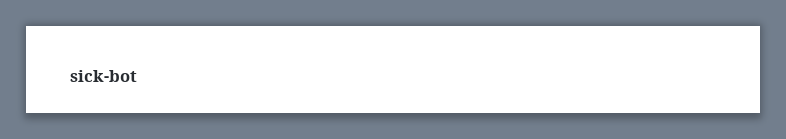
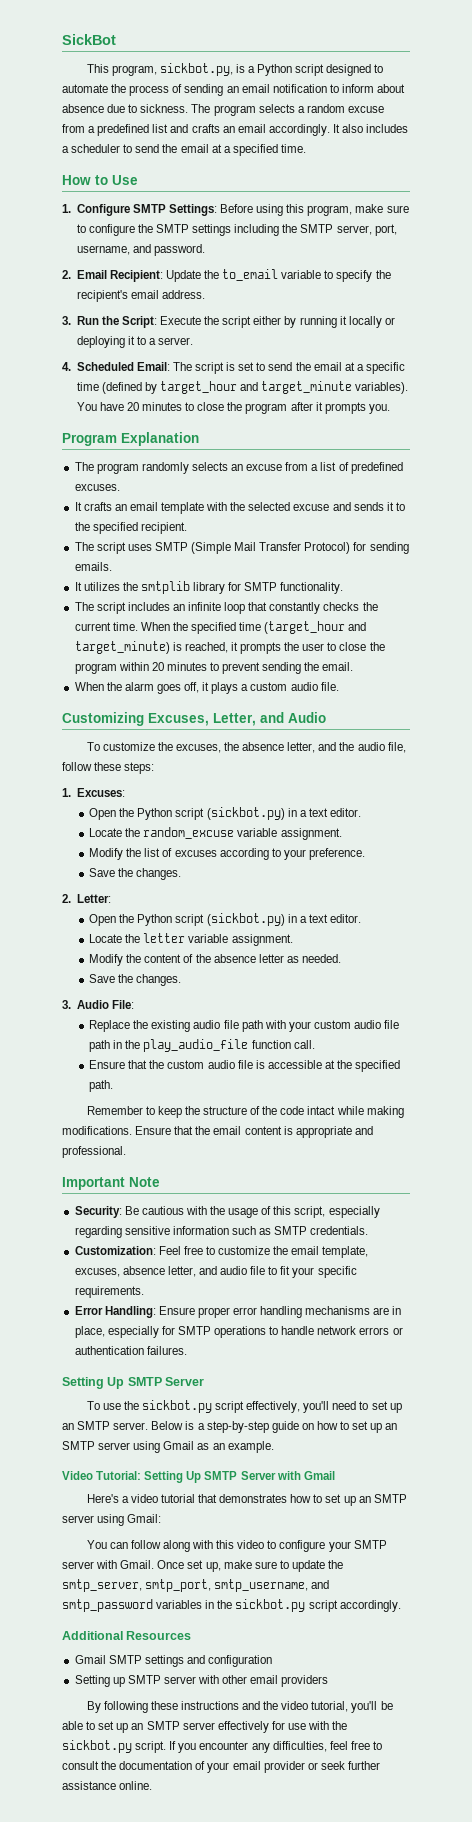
[70,70,137,82] sick-bot -> [62,34,116,45] [86,63,384,76] [62,84,406,96] [62,104,384,116] [62,124,409,136] [62,144,306,156] [62,175,138,185] [62,204,409,216] [76,224,397,236] [76,244,205,256] [62,269,391,282] [76,290,205,302] [62,316,395,328] [76,336,194,348] [62,362,406,374] [76,381,409,394] [76,402,390,414] [62,432,199,446] [74,462,403,474] [74,484,120,491] [74,502,405,514] [74,522,187,534] [74,542,409,554] [74,562,112,571] [74,581,344,594] [74,602,378,614] [74,621,367,634] [74,641,385,654] [74,662,354,674] [74,682,339,694] [62,712,326,726] [86,742,406,753] [62,762,155,774] [62,788,125,797] [89,807,361,820] [89,827,342,840] [89,848,365,860] [89,868,182,880] [62,894,111,903] [89,913,361,926] [89,933,293,946] [89,954,341,966] [89,974,182,986] [62,1000,134,1009] [89,1020,400,1032] [89,1039,315,1052] [89,1060,401,1072] [89,1080,114,1092] [86,1106,404,1118] [62,1126,373,1138] [62,1146,126,1158] [62,1177,160,1190] [74,1206,380,1218] [74,1226,369,1238] [74,1246,369,1258] [74,1266,357,1278] [74,1286,144,1298] [74,1306,402,1318] [74,1326,403,1338] [74,1346,187,1355] [62,1377,205,1389] [86,1400,402,1413] [62,1421,398,1433] [62,1441,274,1453] [62,1471,335,1483] [86,1494,407,1506] [62,1514,162,1526] [86,1540,387,1552] [62,1560,344,1572] [62,1579,330,1592] [62,1599,401,1612] [62,1631,192,1640] [74,1655,273,1667] [74,1675,329,1687] [86,1701,393,1713] [62,1721,348,1733] [62,1740,382,1753] [62,1761,380,1773] [62,1781,153,1790] SickBot // This program, sickbot.py, is a Python script designed to automate the process of sending an email notification to inform about absence due to sickness. The program selects a random excuse from a predefined list and crafts an email accordingly. It also includes a scheduler to send the email at a specified time. // How to Use // 1. Configure SMTP Settings: Before using this program, make sure to configure the SMTP settings including the SMTP server, port, username, and password. // 2. Email Recipient: Update the to_email variable to specify the recipient's email address. // 3. Run the Script: Execute the script either by running it locally or deploying it to a server. // 4. Scheduled Email: The script is set to send the email at a specific time (defined by target_hour and target_minute variables). You have 20 minutes to close the program after it prompts you. // Program Explanation // The program randomly selects an excuse from a list of predefined excuses. // It crafts an email template with the selected excuse and sends it to the specified recipient. // The script uses SMTP (Simple Mail Transfer Protocol) for sending emails. // It utilizes the smtplib library for SMTP functionality. // The script includes an infinite loop that constantly checks the current time. When the specified time (target_hour and target_minute) is reached, it prompts the user to close the program within 20 minutes to prevent sending the email. // When the alarm goes off, it plays a custom audio file. // Customizing Excuses, Letter, and Audio // To customize the excuses, the absence letter, and the audio file, follow these steps: // 1. Excuses: // Open the Python script (sickbot.py) in a text editor. // Locate the random_excuse variable assignment. // Modify the list of excuses according to your preference. // Save the changes. // 2. Letter: // Open the Python script (sickbot.py) in a text editor. // Locate the letter variable assignment. // Modify the content of the absence letter as needed. // Save the changes. // 3. Audio File: // Replace the existing audio file path with your custom audio file path in the play_audio_file function call. // Ensure that the custom audio file is accessible at the specified path. // Remember to keep the structure of the code intact while making modifications. Ensure that the email content is appropriate and professional. // Important Note // Security: Be cautious with the usage of this script, especially regarding sensitive information such as SMTP credentials. // Customization: Feel free to customize the email template, excuses, absence letter, and audio file to fit your specific requirements. // Error Handling: Ensure proper error handling mechanisms are in place, especially for SMTP operations to handle network errors or authentication failures. // Setting Up SMTP Server // To use the sickbot.py script effectively, you'll need to set up an SMTP server. Below is a step-by-step guide on how to set up an SMTP server using Gmail as an example. // Video Tutorial: Setting Up SMTP Server with Gmail // Here's a video tutorial that demonstrates how to set up an SMTP server using Gmail: // You can follow along with this video to configure your SMTP server with Gmail. Once set up, make sure to update the smtp_server, smtp_port, smtp_username, and smtp_password variables in the sickbot.py script accordingly. // Additional Resources // Gmail SMTP settings and configuration // Setting up SMTP server with other email providers // By following these instructions and the video tutorial, you'll be able to set up an SMTP server effectively for use with the sickbot.py script. If you encounter any difficulties, feel free to consult the documentation of your email provider or seek further assistance online.

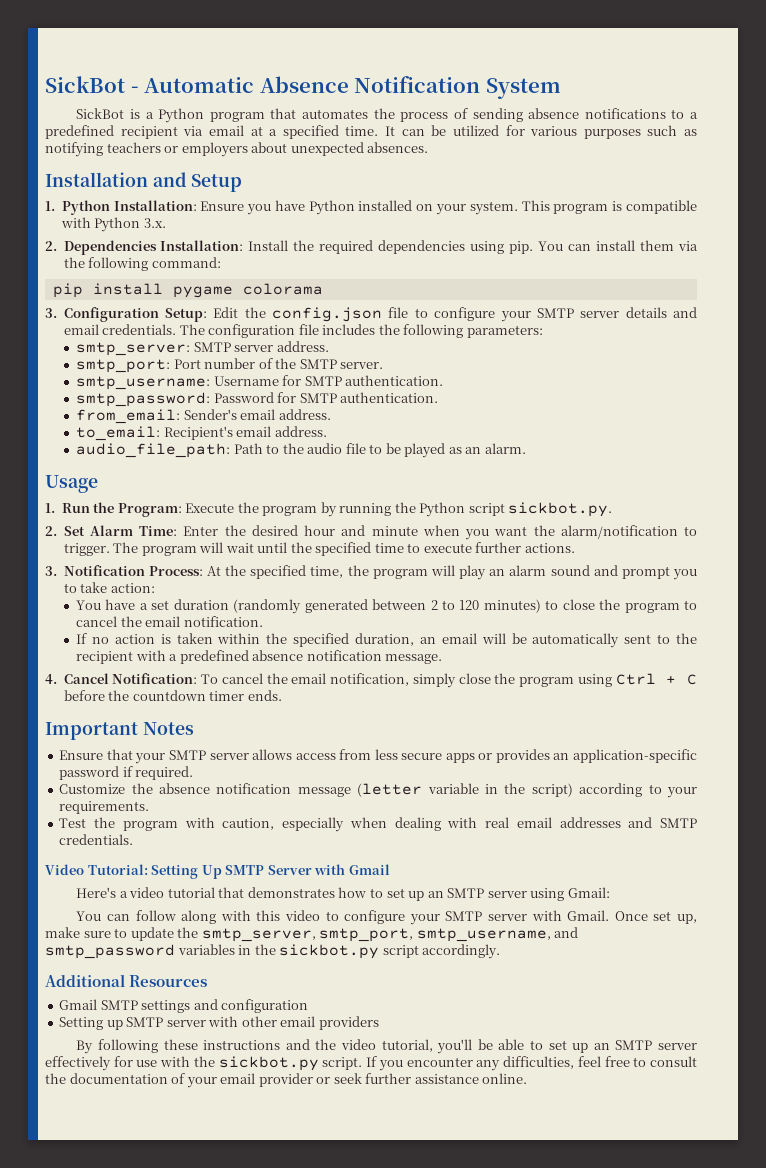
[62,34,116,45] [86,63,384,76] [62,84,406,96] [62,104,384,116] [62,124,409,136] [62,144,178,153] SickBot // This program, sickbot.py, is a Python script designed to automate the process of sending an email notification to inform about absence due to sickness. The program selects a random excuse from a predefined list and crafts an email accordingly. It also includes a scheduler to send the -> [45,76,561,99] [76,108,698,123] [45,125,204,139] SickBot - Automatic Absence Notification System // SickBot is a Python program that automates the process of sending absence notifications to a predefined recipient via
[62,175,138,185] [62,204,409,216] [76,224,397,236] [76,244,205,256] [62,269,391,282] [76,290,205,302] [62,316,71,325] // How to Use // 1. Configure SMTP Settings: Before using this program, make sure to configure the SMTP settings including the SMTP server, port, username, and password. // 2. Email Recipient: Update the to_email variable to specify the recipient's email address. // 3. -> [385,125,697,139] [45,142,429,157] [45,172,243,192] [45,200,697,215] [60,217,166,232] [45,240,698,255] [63,257,221,271] [52,283,323,298] [45,307,697,322] [63,324,543,338] [76,341,329,356] [76,358,384,373] [76,375,444,390] [76,392,439,407] [76,409,331,424] [76,426,327,441] [76,443,526,458] [45,475,98,493] [45,503,55,513] It can be utilized for various purposes such as notifying teachers or employers about unexpected absences. // Installation and Setup // 1. Python Installation: Ensure you have Python installed on your system. This program is compatible with Python 3.x. // 2. Dependencies Installation: Install the required dependencies using pip. You can install them via the following command: // pip install pygame colorama // 3. Configuration Setup: Edit the config.json file to configure your SMTP server details and email credentials. The configuration file includes the following parameters: // smtp_server: SMTP server address. // smtp_port: Port number of the SMTP server. // smtp_username: Username for SMTP authentication. // smtp_password: Password for SMTP authentication. // from_email: Sender's email address. // to_email: Recipient's email address. // audio_file_path: Path to the audio file to be played as an alarm. // Usage // 1.
[121,316,157,328] Script: -> [117,503,182,517] Program:
[222,316,395,328] [76,336,194,348] [62,362,406,374] [76,381,409,394] [76,402,390,414] [62,432,199,446] [74,462,403,474] [74,484,120,491] [74,502,405,514] [74,522,187,534] [74,542,409,554] [74,562,112,571] [74,581,344,594] [74,602,378,614] [74,621,367,634] [74,641,385,654] [74,662,354,674] [74,682,339,694] [62,712,326,726] [86,742,406,753] [62,762,155,774] [62,788,125,797] [89,807,361,820] [89,827,342,840] [89,848,365,860] [89,868,182,880] [62,894,111,903] [89,913,361,926] [89,933,293,946] [89,954,341,966] [89,974,182,986] [62,1000,134,1009] [89,1020,400,1032] [89,1039,315,1052] [89,1060,401,1072] [89,1080,114,1092] [86,1106,404,1118] [62,1126,373,1138] [62,1146,126,1158] [62,1177,160,1190] [74,1206,380,1218] [74,1226,369,1238] [74,1246,369,1258] [74,1266,357,1278] [74,1286,144,1298] [74,1306,402,1318] [74,1326,403,1338] [74,1346,187,1355] [62,1377,205,1389] [86,1400,402,1413] [62,1421,398,1433] [62,1441,274,1453] script either by running it locally or deploying it to a server. // 4. Scheduled Email: The script is set to send the email at a specific time (defined by target_hour and target_minute variables). You have 20 minutes to close the program after it prompts you. // Program Explanation // The program randomly selects an excuse from a list of predefined excuses. // It crafts an email template with the selected excuse and sends it to the specified recipient. // The script uses SMTP (Simple Mail Transfer Protocol) for sending emails. // It utilizes the smtplib library for SMTP functionality. // The script includes an infinite loop that constantly checks the current time. When the specified time (target_hour and target_minute) is reached, it prompts the user to close the program within 20 minutes to prevent sending the email. // When the alarm goes off, it plays a custom audio file. // Customizing Excuses, Letter, and Audio // To customize the excuses, the absence letter, and the audio file, follow these steps: // 1. Excuses: // Open the Python script (sickbot.py) in a text editor. // Locate the random_excuse variable assignment. // Modify the list of excuses according to your preference. // Save the changes. // 2. Letter: // Open the Python script (sickbot.py) in a text editor. // Locate the letter variable assignment. // Modify the content of the absence letter as needed. // Save the changes. // 3. Audio File: // Replace the existing audio file path with your custom audio file path in the play_audio_file function call. // Ensure that the custom audio file is accessible at the specified path. // Remember to keep the structure of the code intact while making modifications. Ensure that the email content is appropriate and professional. // Important Note // Security: Be cautious with the usage of this script, especially regarding sensitive information such as SMTP credentials. // Customization: Feel free to customize the email template, excuses, absence letter, and audio file to fit your specific requirements. // Error Handling: Ensure proper error handling mechanisms are in place, especially for SMTP operations to handle network errors or authentication failures. // Setting Up SMTP Server // To use the sickbot.py script effectively, you'll need to set up an SMTP server. Below is a step-by-step guide on how to set up an SMTP server using Gmail as an example. -> [262,502,613,517] [45,525,697,540] [63,542,575,556] [45,565,697,580] [63,582,155,593] [76,599,698,614] [76,616,263,627] [76,633,698,648] [76,650,443,664] [45,673,698,688] [63,690,282,701] [45,722,194,740] [59,749,697,764] [59,766,194,780] [59,783,697,798] [59,801,150,814] [59,817,698,832] [59,834,134,845] program by running the Python script sickbot.py. // 2. Set Alarm Time: Enter the desired hour and minute when you want the alarm/notification to trigger. The program will wait until the specified time to execute further actions. // 3. Notification Process: At the specified time, the program will play an alarm sound and prompt you to take action: // You have a set duration (randomly generated between 2 to 120 minutes) to close the program to cancel the email notification. // If no action is taken within the specified duration, an email will be automatically sent to the recipient with a predefined absence notification message. // 4. Cancel Notification: To cancel the email notification, simply close the program using Ctrl + C before the countdown timer ends. // Important Notes // Ensure that your SMTP server allows access from less secure apps or provides an application-specific password if required. // Customize the absence notification message (letter variable in the script) according to your requirements. // Test the program with caution, especially when dealing with real email addresses and SMTP credentials.

